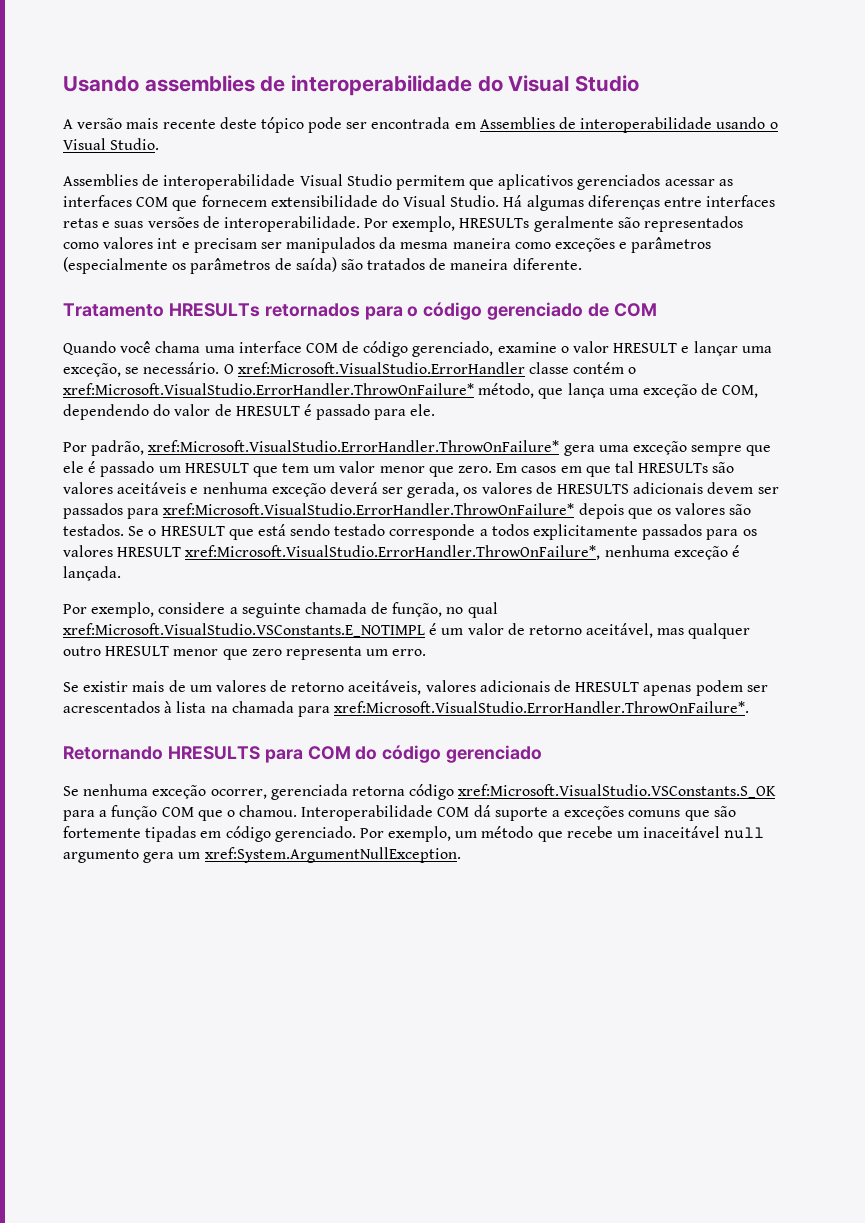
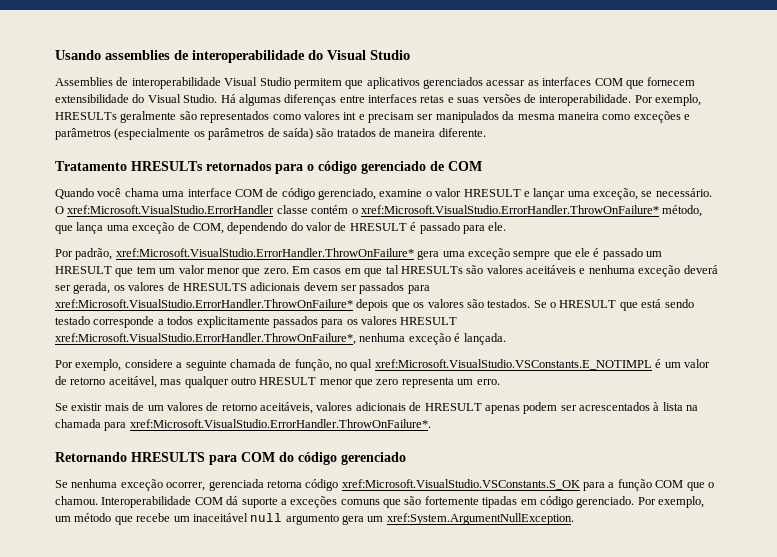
[63,117,778,133] [63,138,160,150] // A versão mais recente deste tópico pode ser encontrada em Assemblies de interoperabilidade usando o Visual Studio. -> (410, 55) none

